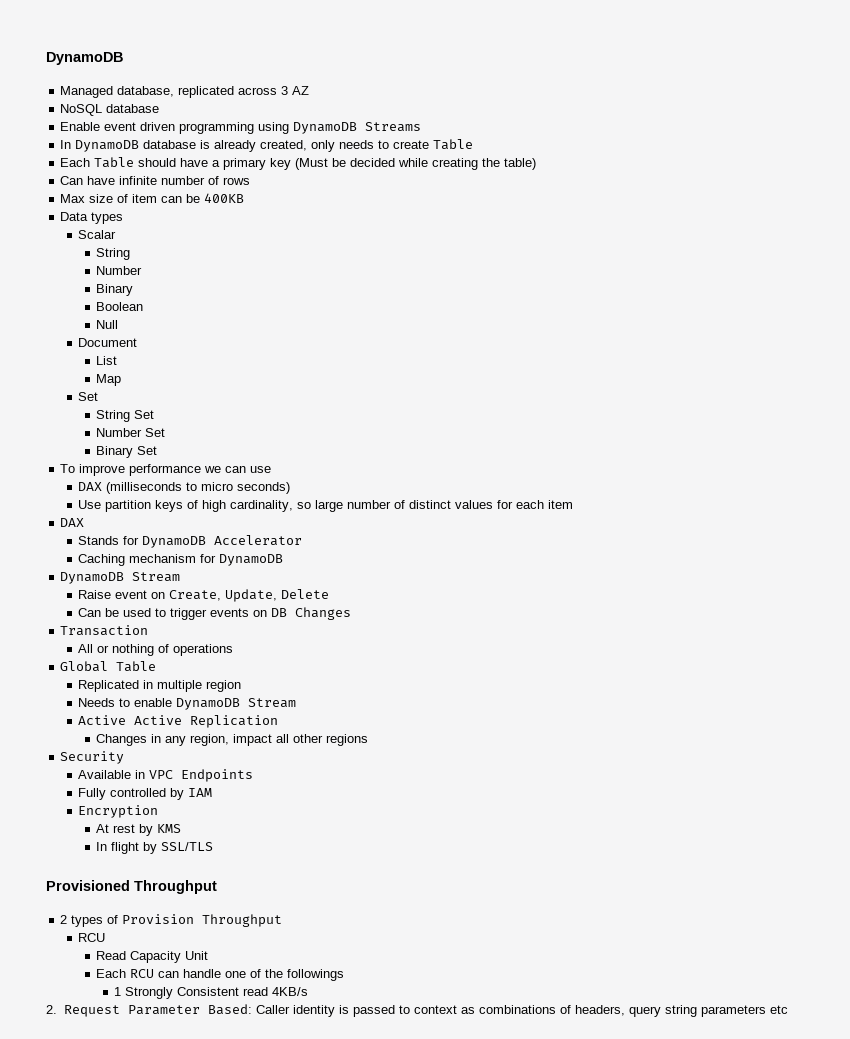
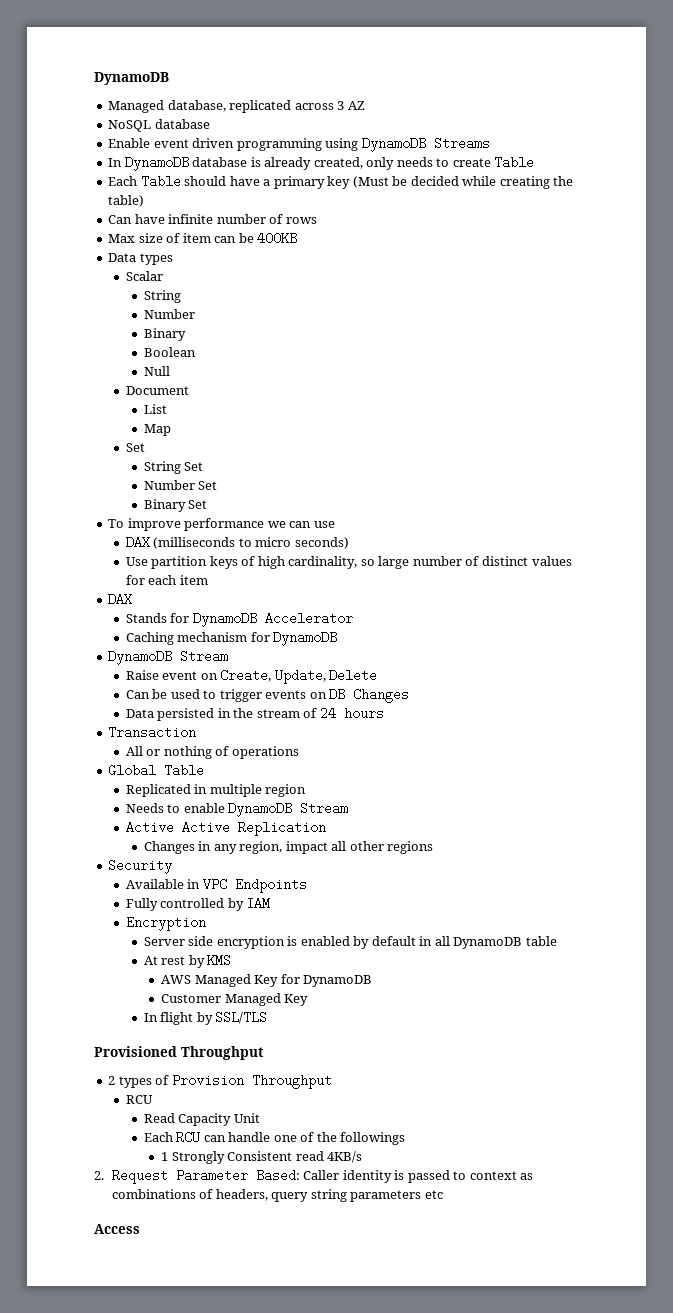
(352, 613) none -> [125,707,384,721] // Data persisted in the stream of 24 hours
[96,824,182,836] At rest by KMS -> [143,936,557,949] [143,954,232,968] [161,974,373,987] [161,993,309,1006] Server side encryption is enabled by default in all DynamoDB table // At rest by KMS // AWS Managed Key for DynamoDB // Customer Managed Key
(788, 1009) none -> [94,1224,140,1234] // Access

